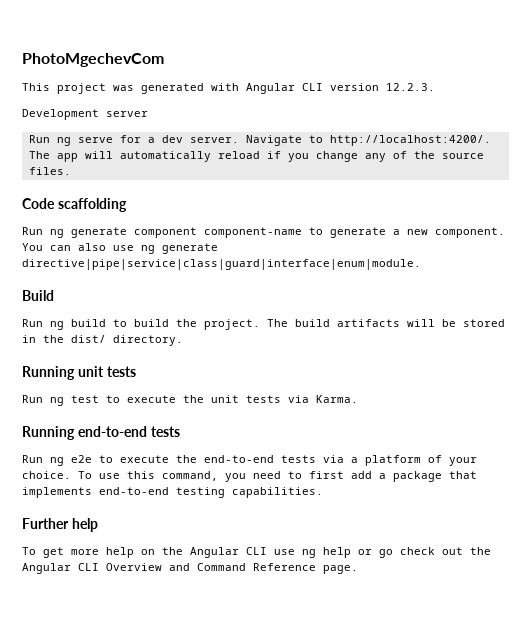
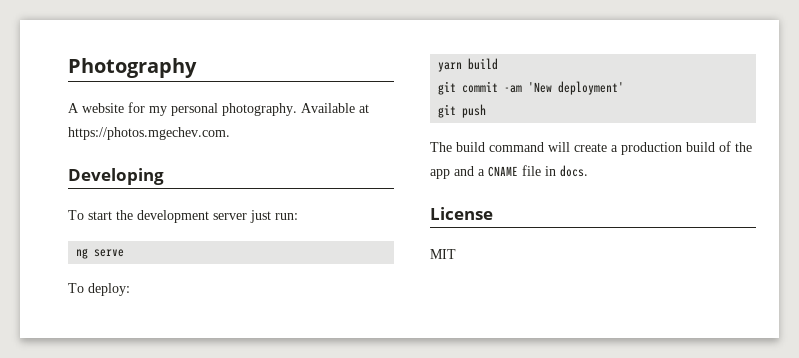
[22,53,164,67] [22,83,435,94] [22,109,99,120] PhotoMgechevCom // This project was generated with Angular CLI version 12.2.3. // Development -> [68,58,197,78] [68,102,369,116] [68,127,230,140] [68,168,164,185] [68,210,209,223] Photography // A website for my personal photography. Available at https://photos.mgechev.com. // Developing // To start the development
[28,135,50,143] // Run -> [250,210,298,223] just run: //
[119,135,491,146] [28,151,484,162] [28,167,71,175] [22,198,127,212] [22,227,505,238] [22,243,218,254] [22,259,421,270] [22,290,54,301] [22,319,505,330] [22,335,183,346] [22,366,136,380] [22,395,358,406] [22,426,180,440] [22,455,477,466] [22,471,477,482] [22,487,323,498] [22,518,98,532] [22,547,491,558] [22,563,358,574] for a dev server. Navigate to http://localhost:4200/. The app will automatically reload if you change any of the source files. // Code scaffolding // Run ng generate component component-name to generate a new component. You can also use ng generate directive|pipe|service|class|guard|interface|enum|module. // Build // Run ng build to build the project. The build artifacts will be stored in the dist/ directory. // Running unit tests // Run ng test to execute the unit tests via Karma. // Running end-to-end tests // Run ng e2e to execute the end-to-end tests via a platform of your choice. To use this command, you need to first add a package that implements end-to-end testing capabilities. // Further help // To get more help on the Angular CLI use ng help or go check out the Angular CLI Overview and Command Reference page. -> [68,283,130,296] [438,58,499,72] [438,81,625,95] [438,104,487,118] [430,141,752,155] [430,165,588,179] [430,207,493,220] [430,249,456,259] // To deploy: // yarn build // git commit -am 'New deployment' // git push // The build command will create a production build of the app and a CNAME file in docs. // License // MIT

